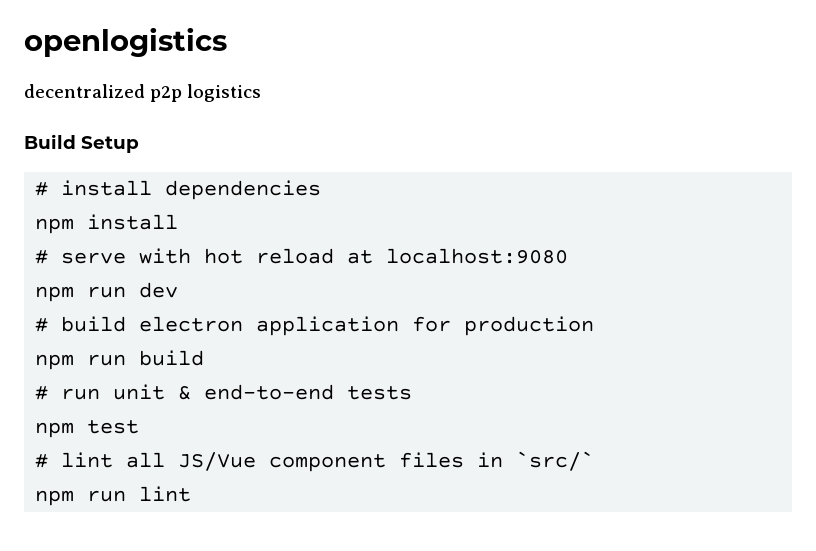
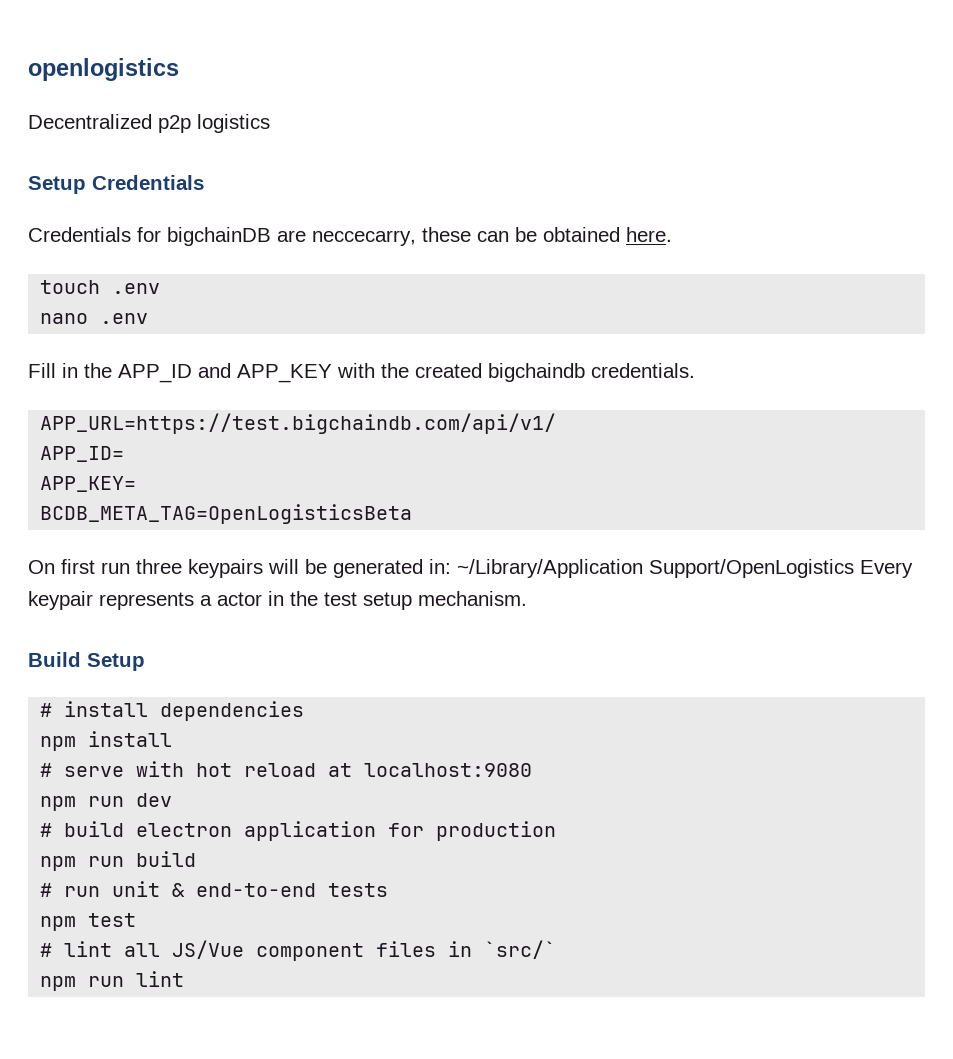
[24,84,145,98] decentralized -> [28,114,152,129] Decentralized
(262, 93) none -> [28,175,204,194] [28,227,672,246] [40,280,161,294] [40,313,149,324] [28,363,695,383] [40,413,557,434] [40,446,125,462] [40,476,137,492] [40,504,413,524] [28,559,913,578] [28,591,527,610] // Setup Credentials // Credentials for bigchainDB are neccecarry, these can be obtained here. // touch .env // nano .env // Fill in the APP_ID and APP_KEY with the created bigchaindb credentials. // APP_URL=https://test.bigchaindb.com/api/v1/ // APP_ID= // APP_KEY= // BCDB_META_TAG=OpenLogisticsBeta // On first run three keypairs will be generated in: ~/Library/Application Support/OpenLogistics Every keypair represents a actor in the test setup mechanism.

